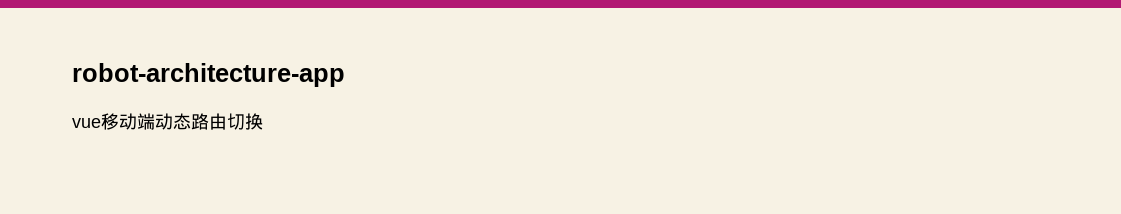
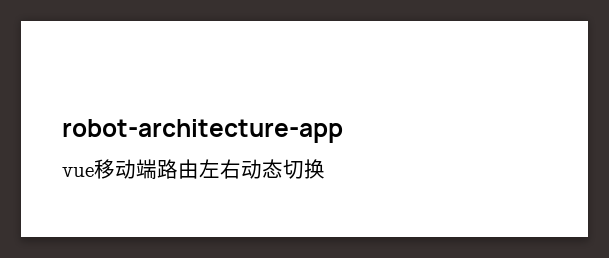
[155,113,227,130] 动态路由 -> [157,159,283,179] 路由左右动态

